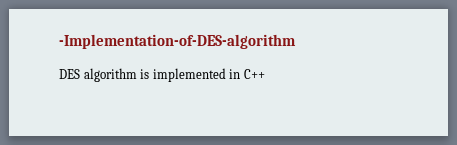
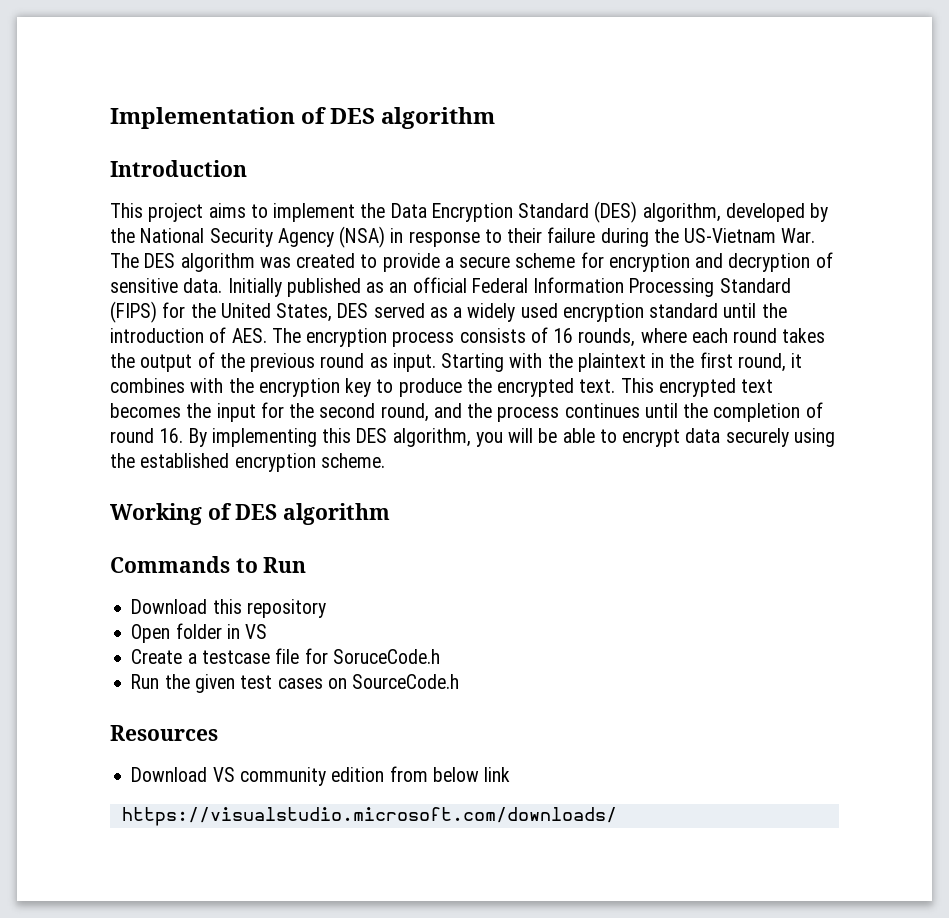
[59,34,296,49] [59,68,265,82] -Implementation-of-DES-algorithm // DES algorithm is implemented in C++ -> [110,107,496,129] [110,160,247,177] [110,201,829,223] [110,226,816,248] [110,252,833,272] [110,277,791,297] [110,301,787,323] [110,327,826,347] [110,352,803,372] [110,378,774,397] [110,402,823,422] [110,428,835,447] [110,453,385,472] [110,503,391,525] [110,556,307,573] [131,599,326,618] [131,623,268,643] [131,648,440,664] [131,674,460,693] [110,725,218,741] [131,766,511,786] [121,807,617,826] Implementation of DES algorithm // Introduction // This project aims to implement the Data Encryption Standard (DES) algorithm, developed by the National Security Agency (NSA) in response to their failure during the US-Vietnam War. The DES algorithm was created to provide a secure scheme for encryption and decryption of sensitive data. Initially published as an official Federal Information Processing Standard (FIPS) for the United States, DES served as a widely used encryption standard until the introduction of AES. The encryption process consists of 16 rounds, where each round takes the output of the previous round as input. Starting with the plaintext in the first round, it combines with the encryption key to produce the encrypted text. This encrypted text becomes the input for the second round, and the process continues until the completion of round 16. By implementing this DES algorithm, you will be able to encrypt data securely using the established encryption scheme. // Working of DES algorithm // Commands to Run // Download this repository // Open folder in VS // Create a testcase file for SoruceCode.h // Run the given test cases on SourceCode.h // Resources // Download VS community edition from below link // https://visualstudio.microsoft.com/downloads/

